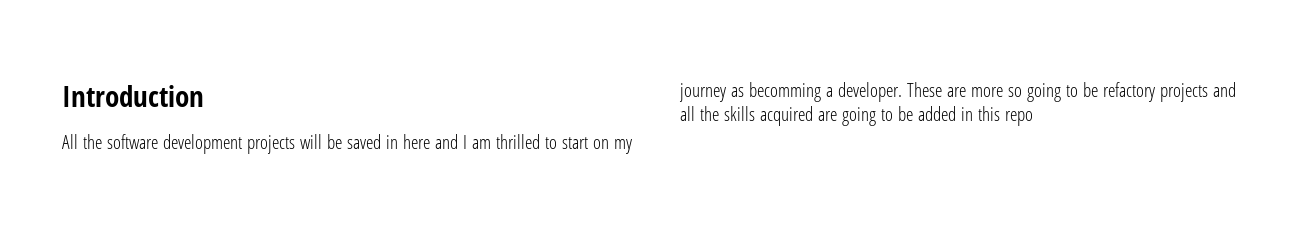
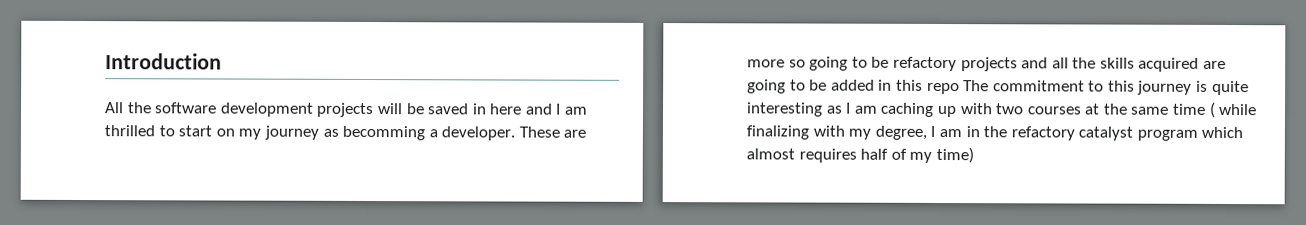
(1033, 118) none -> [963,80,1249,96] [746,101,1258,118] [746,125,1244,141] [746,146,974,164] The commitment to this journey is quite interesting as I am caching up with two courses at the same time ( while finalizing with my degree, I am in the refactory catalyst program which almost requires half of my time)

